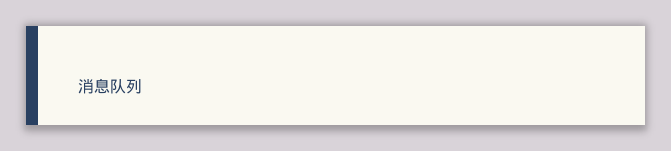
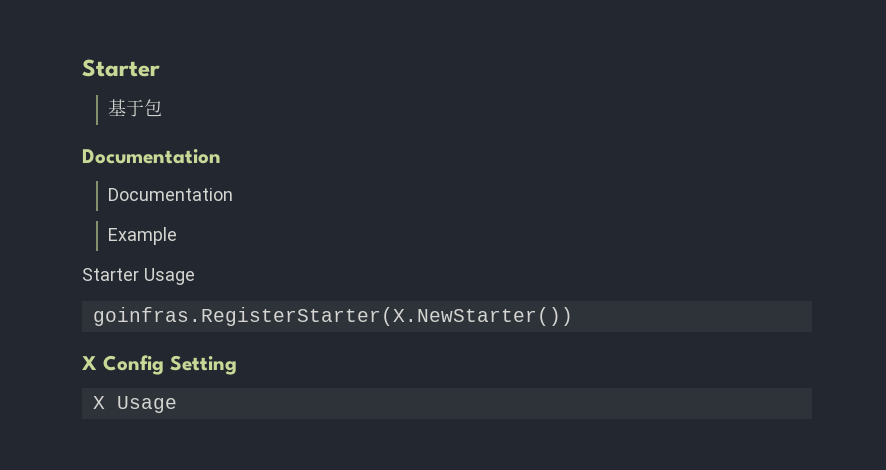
[78,78,142,94] 消息队列 -> [82,59,160,77] [108,99,163,117] [82,149,221,164] [108,188,234,201] [108,227,178,245] [82,268,195,285] [92,307,573,326] [82,355,237,375] [92,396,177,413] Starter // 基于包 // Documentation // Documentation // Example // Starter Usage // goinfras.RegisterStarter(X.NewStarter()) // X Config Setting // X Usage

